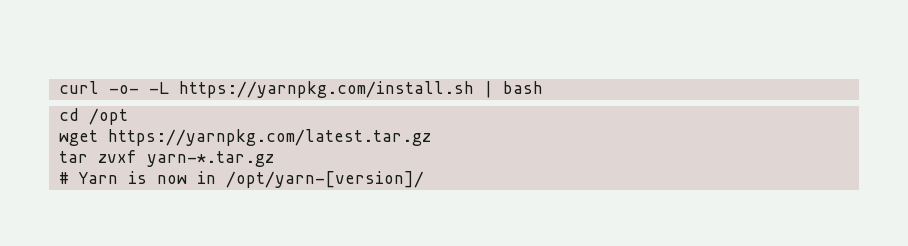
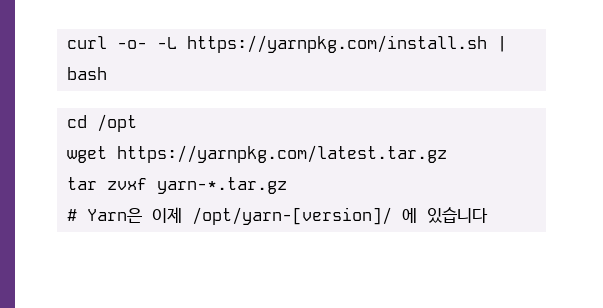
[77,171,424,188] Yarn is now in /opt/yarn-[version]/ -> [86,207,488,225] Yarn은 이제 /opt/yarn-[version]/ 에 있습니다

